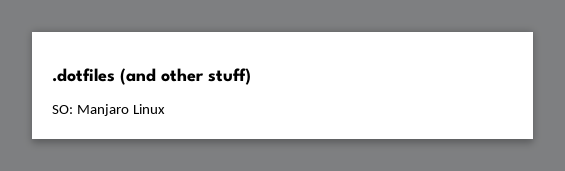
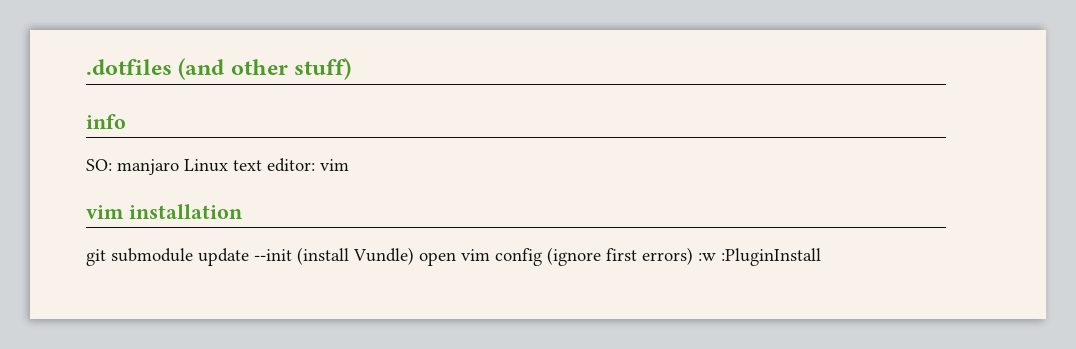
(251, 76) none -> [86,114,126,129] // info
[76,104,165,116] Manjaro Linux -> [117,158,349,175] [86,204,243,219] [86,247,821,266] manjaro Linux text editor: vim // vim installation // git submodule update --init (install Vundle) open vim config (ignore first errors) :w :PluginInstall

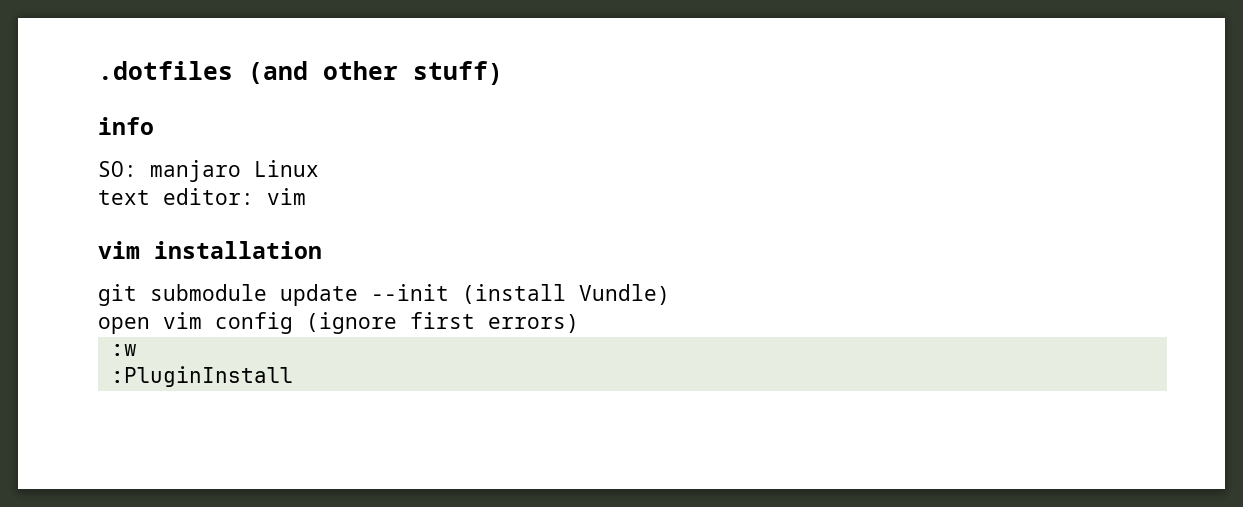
(228, 165) none -> (319, 168) //
(414, 256) none -> (670, 294) //
(693, 256) none -> (579, 323) //
(716, 257) none -> (137, 350) //

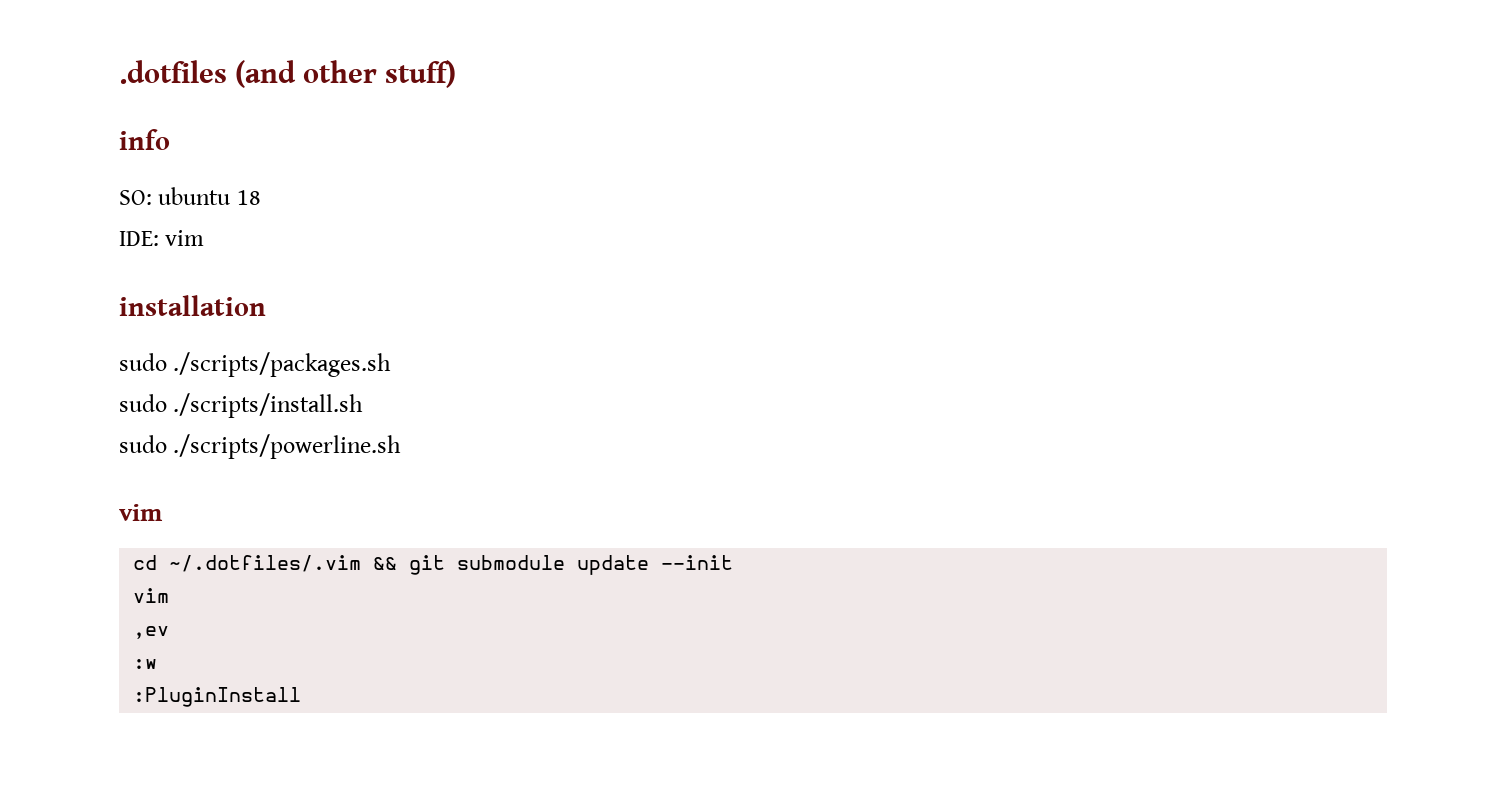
[150,160,319,182] [98,188,306,205] [98,241,140,259] manjaro Linux // text editor: vim // vim -> [158,187,261,205] [119,230,205,246] ubuntu 18 // IDE: vim //
[98,284,670,306] [98,312,579,334] git submodule update --init (install Vundle) // open vim config (ignore first errors) -> [119,352,392,377] [119,393,364,418] [119,434,402,459] [119,504,163,521] [133,555,734,575] [133,588,170,603] [133,626,170,639] sudo ./scripts/packages.sh // sudo ./scripts/install.sh // sudo ./scripts/powerline.sh // vim // cd ~/.dotfiles/.vim && git submodule update --init // vim // ,ev

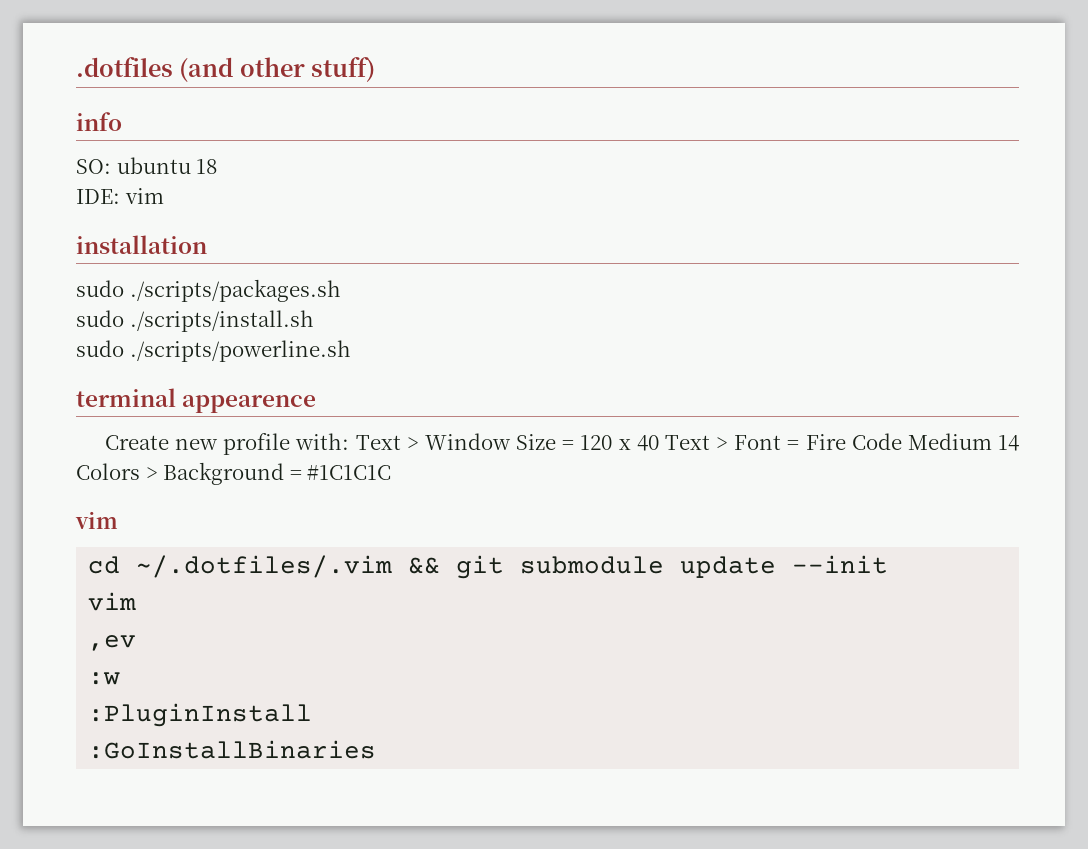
(402, 446) none -> [76,388,317,413] [104,433,1020,455] [76,462,392,485] // terminal appearence // Create new profile with: Text > Window Size = 120 x 40 Text > Font = Fire Code Medium 14 Colors > Background = #1C1C1C
(302, 697) none -> [88,740,377,759] // :GoInstallBinaries

